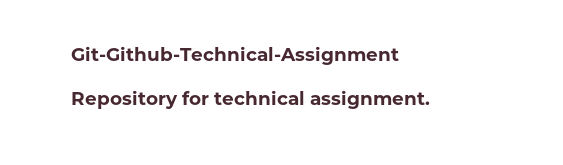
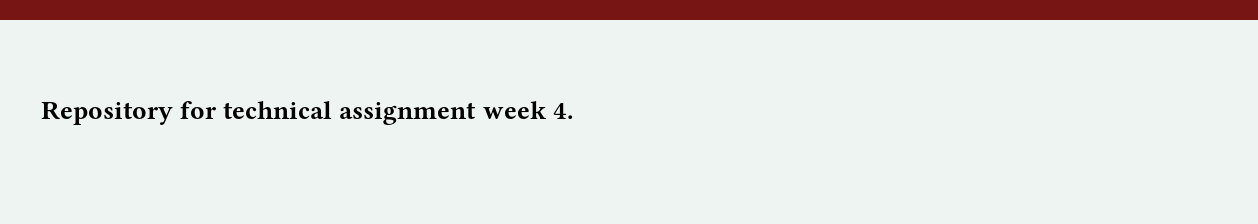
[71,46,399,65] Git-Github-Technical-Assignment // -> (41, 113) none
[310,90,430,109] assignment. -> [339,101,573,125] assignment week 4.

